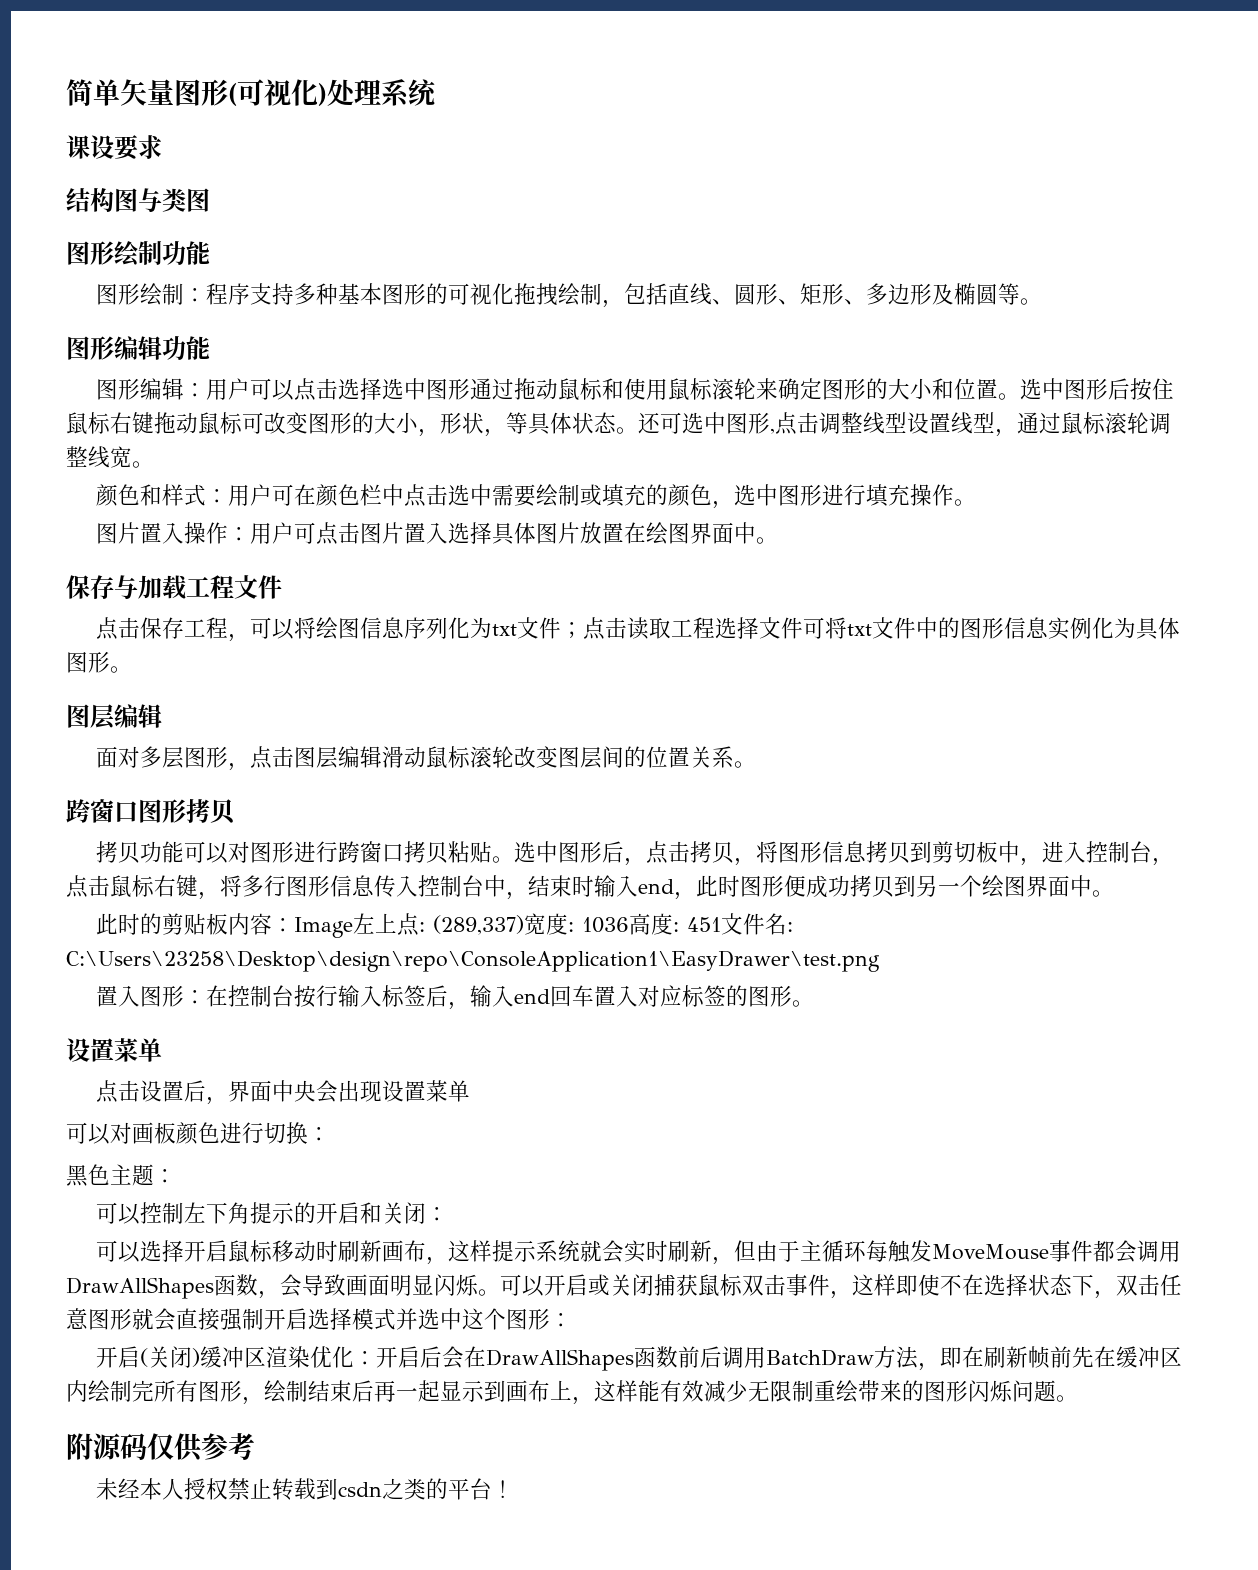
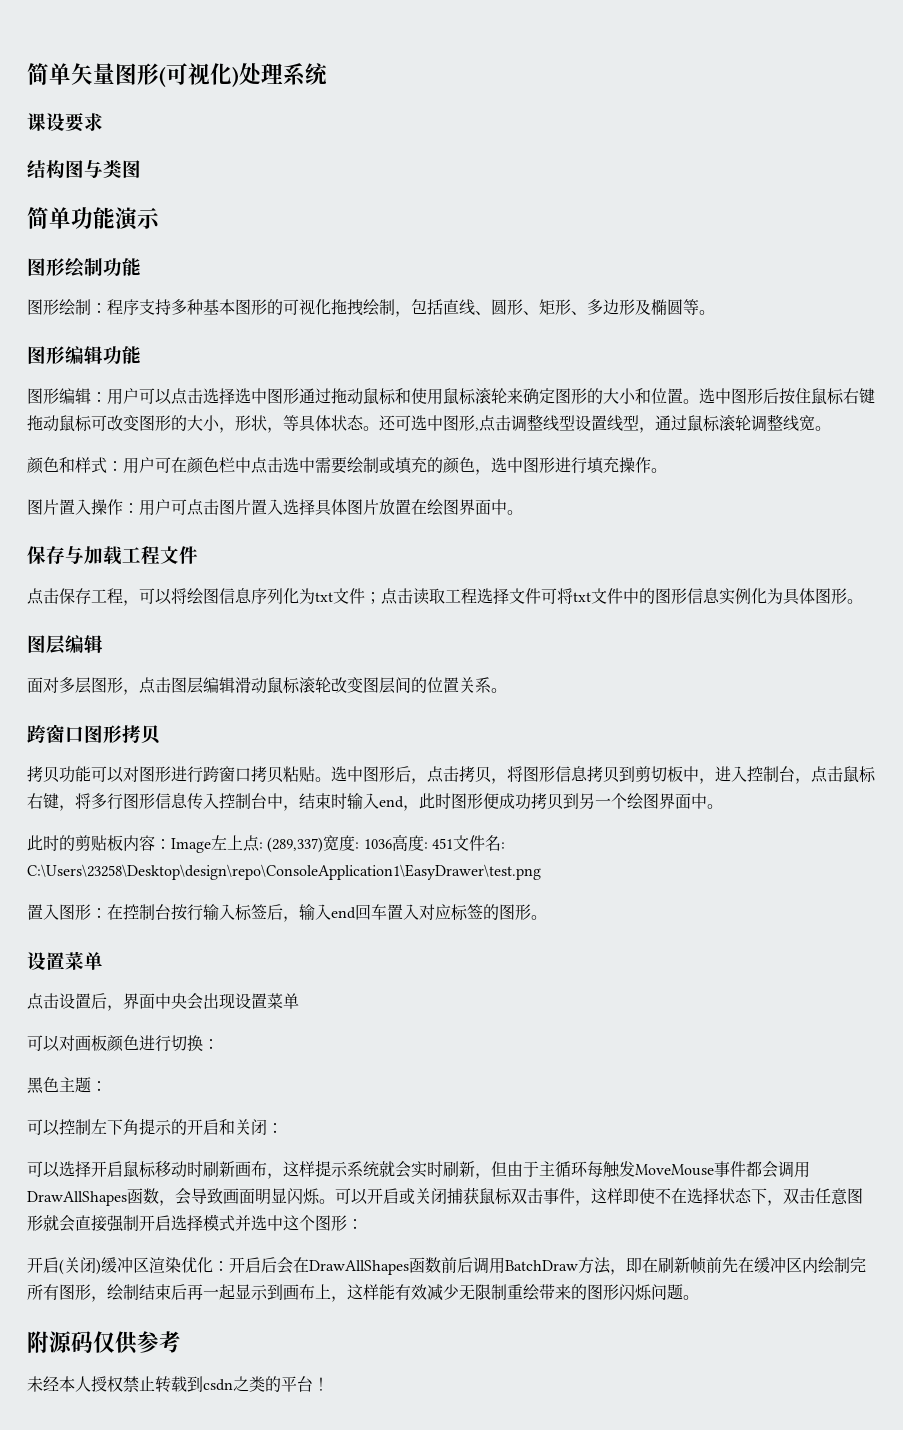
(210, 200) none -> [27,207,160,231] // 简单功能演示

